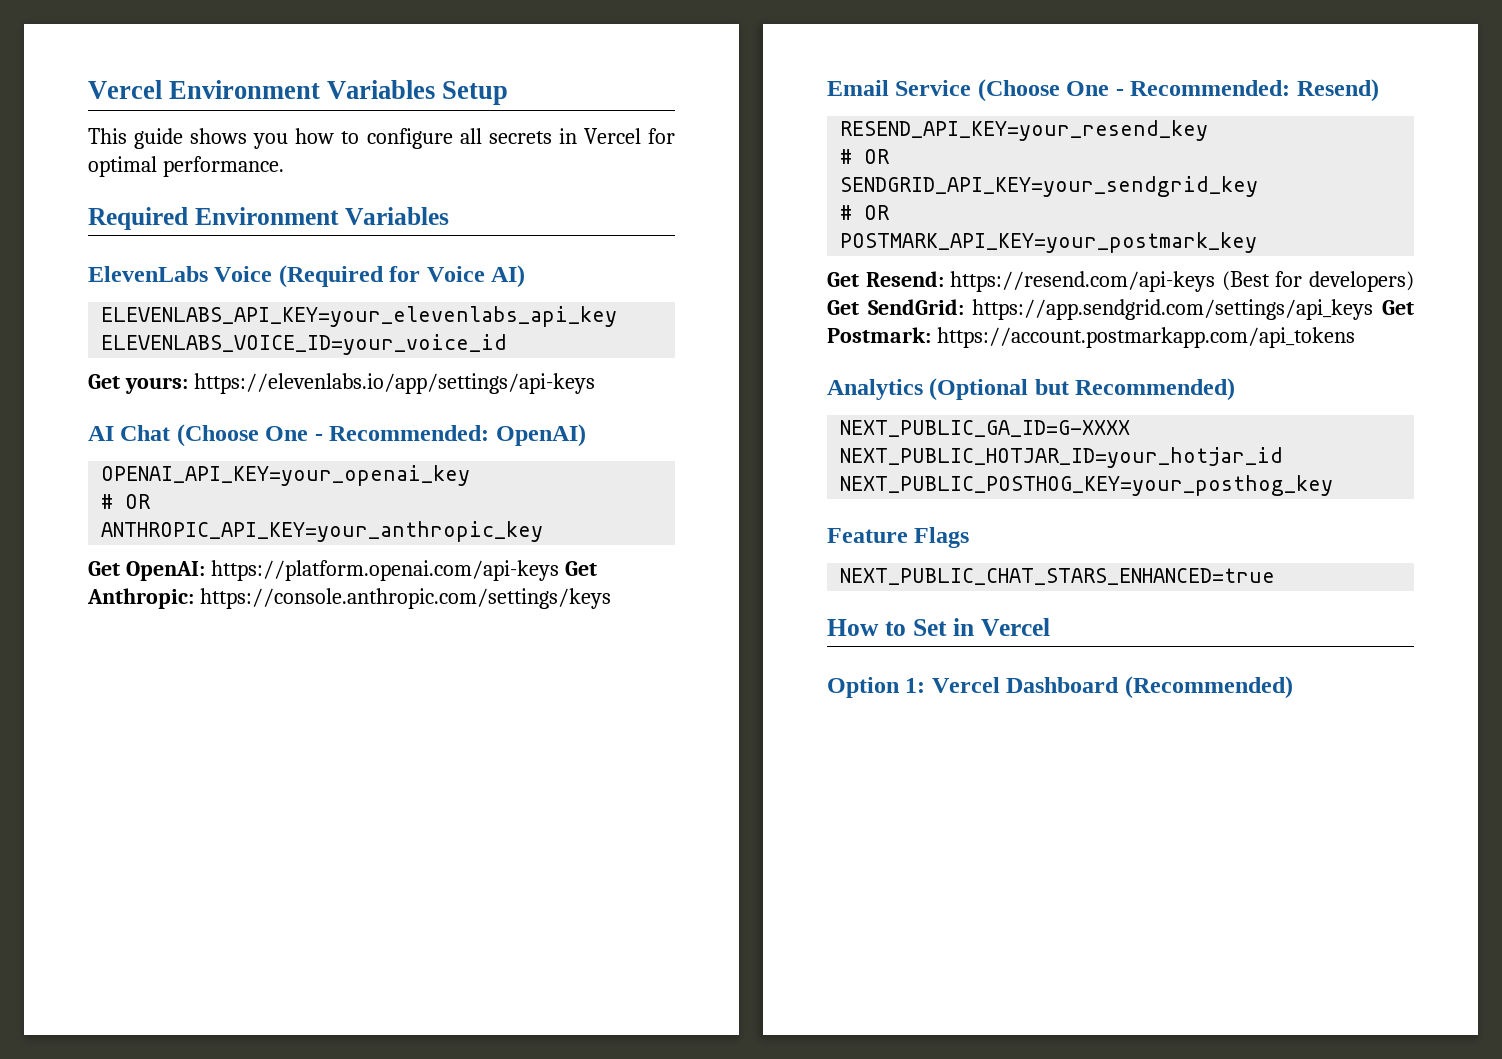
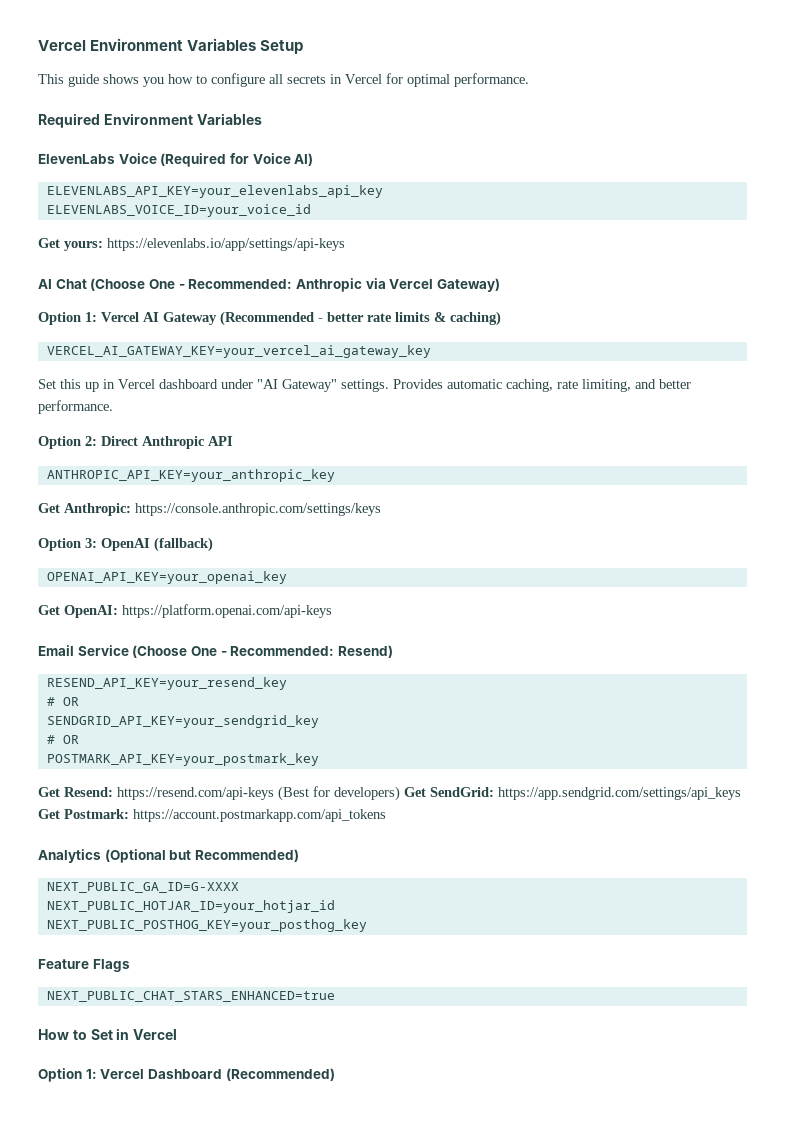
[495,424,586,447] [101,465,471,486] [101,494,151,509] [101,521,544,542] OpenAI) // OPENAI_API_KEY=your_openai_key // # OR // ANTHROPIC_API_KEY=your_anthropic_key -> [295,278,500,292] [38,311,501,326] [46,345,431,358] [38,379,691,392] [38,400,113,414] [38,436,233,449] [46,469,335,482] [38,503,381,516] [38,537,213,552] [46,571,287,584] Anthropic via Vercel Gateway) // Option 1: Vercel AI Gateway (Recommended - better rate limits & caching) // VERCEL_AI_GATEWAY_KEY=your_vercel_ai_gateway_key // Set this up in Vercel dashboard under "AI Gateway" settings. Provides automatic caching, rate limiting, and better performance. // Option 2: Direct Anthropic API // ANTHROPIC_API_KEY=your_anthropic_key // Get Anthropic: https://console.anthropic.com/settings/keys // Option 3: OpenAI (fallback) // OPENAI_API_KEY=your_openai_key
[564,561,597,576] [87,588,611,609] Get Anthropic: https://console.anthropic.com/settings/keys -> (332, 611) none

